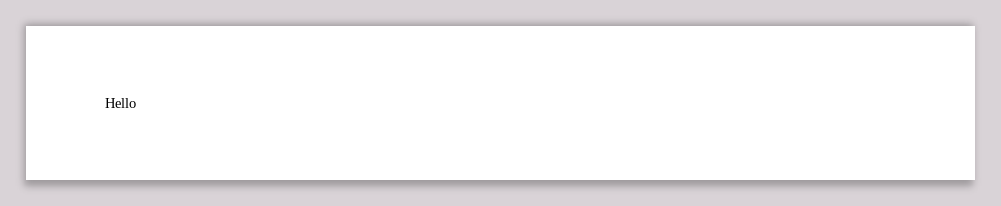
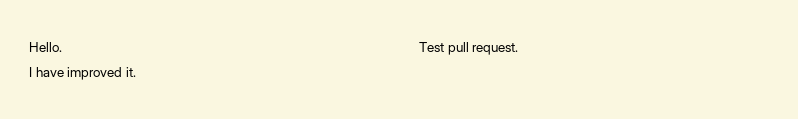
[105,98,136,108] Hello -> [29,42,62,52] [29,67,136,80] [419,42,519,55] Hello. // I have improved it. // Test pull request.

